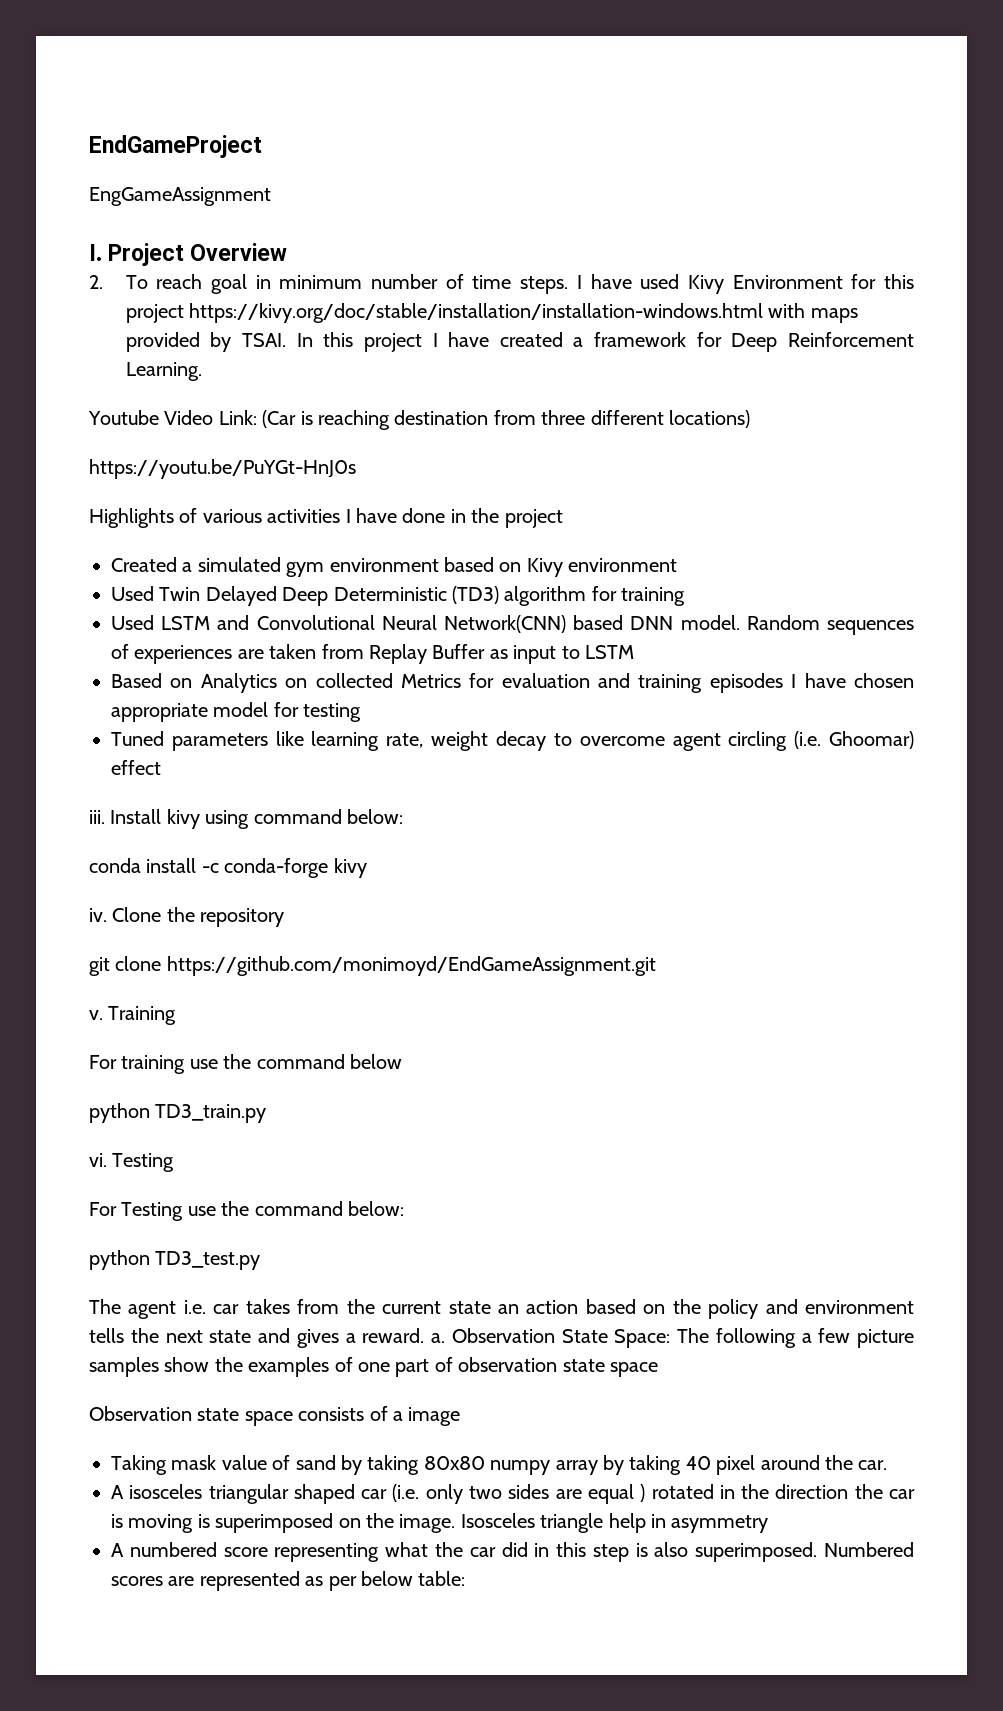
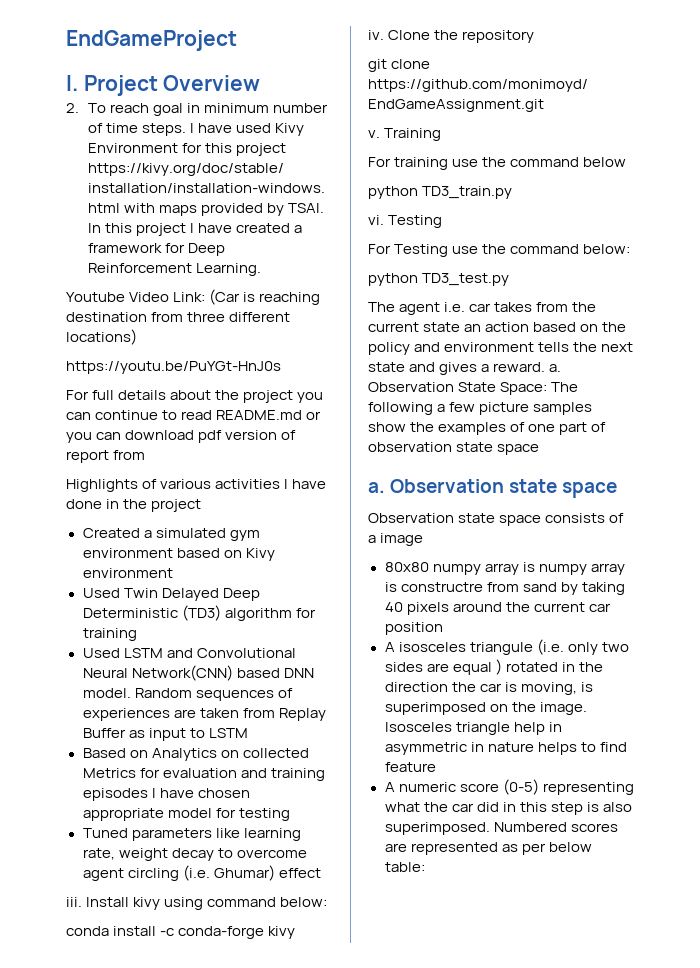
[89,187,271,206] // EngGameAssignment -> (237, 40) none
(356, 469) none -> [66,390,324,403] [66,410,322,420] [66,430,297,443] [66,450,146,463] // For full details about the project you can continue to read README.md or you can download pdf version of report from
[829,731,914,749] Ghoomar) -> [213,865,275,881] Ghumar)
(658, 1369) none -> [368,479,618,498] // a. Observation state space
[111,1455,888,1475] Taking mask value of sand by taking 80x80 numpy array by taking 40 pixel around the car. -> [384,562,625,575] [384,582,625,595] [384,602,611,615] [384,622,443,635] 80x80 numpy array is numpy array is constructre from sand by taking 40 pixels around the current car position
[208,1484,388,1504] triangular shaped car -> [469,642,533,655] triangule
[128,1514,194,1533] moving -> [520,682,577,695] moving,
[671,1515,769,1533] [111,1542,268,1557] asymmetry // A numbered score -> [384,742,627,755] [384,762,436,772] [384,779,539,795] asymmetric in nature helps to find feature // A numeric score (0-5)

